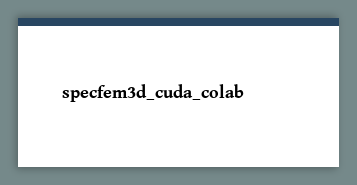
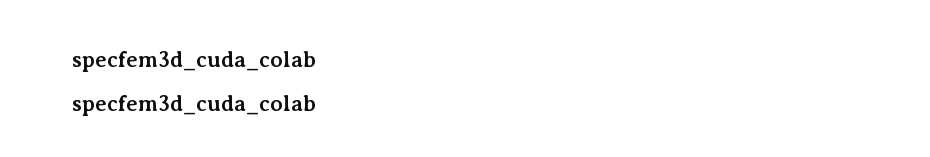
[62,84,244,102] specfem3d_cuda_colab -> [72,51,316,72] [72,95,316,116] specfem3d_cuda_colab // specfem3d_cuda_colab

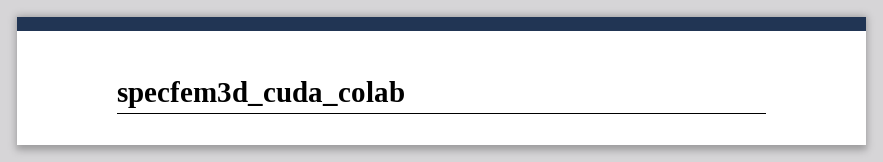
[72,51,316,72] [72,95,316,116] specfem3d_cuda_colab // specfem3d_cuda_colab -> [117,81,405,108] specfem3d_cuda_colab

